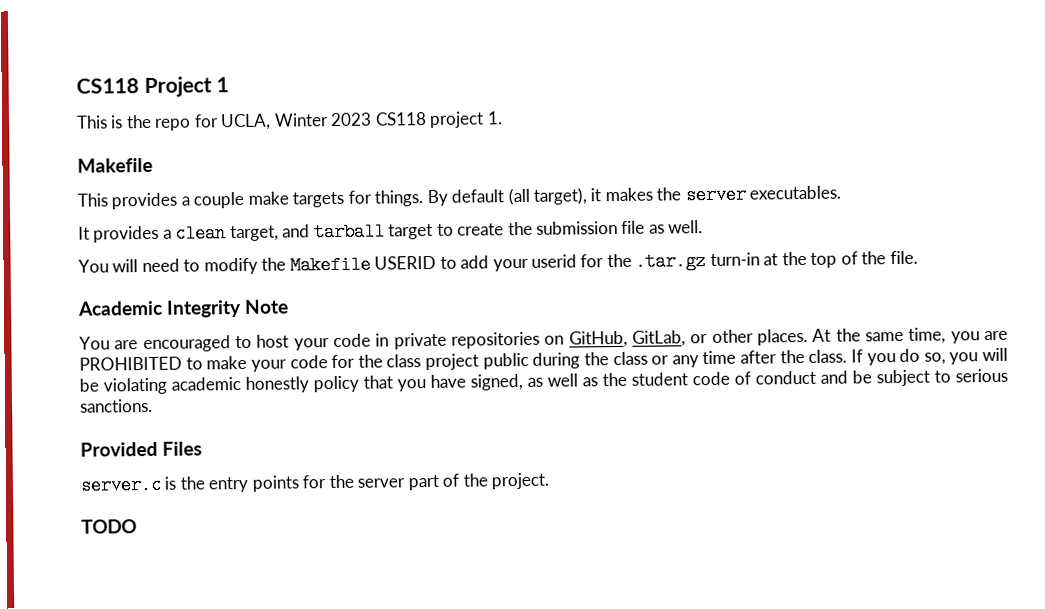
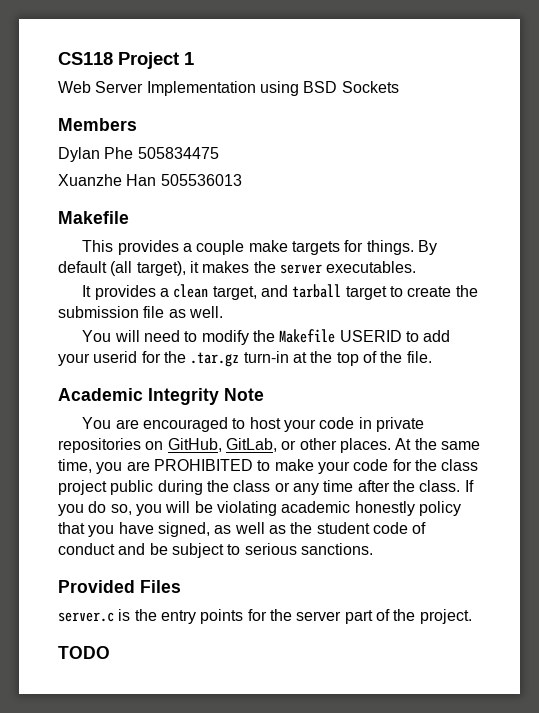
[76,111,503,131] This is the repo for UCLA, Winter 2023 CS118 project 1. -> [58,81,399,96] [58,118,137,131] [58,147,219,162] [58,174,242,186] Web Server Implementation using BSD Sockets // Members // Dylan Phe 505834475 // Xuanzhe Han 505536013

